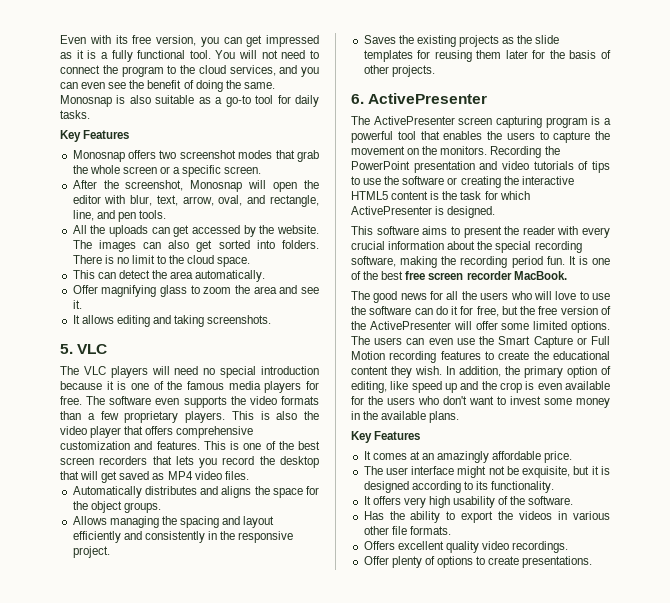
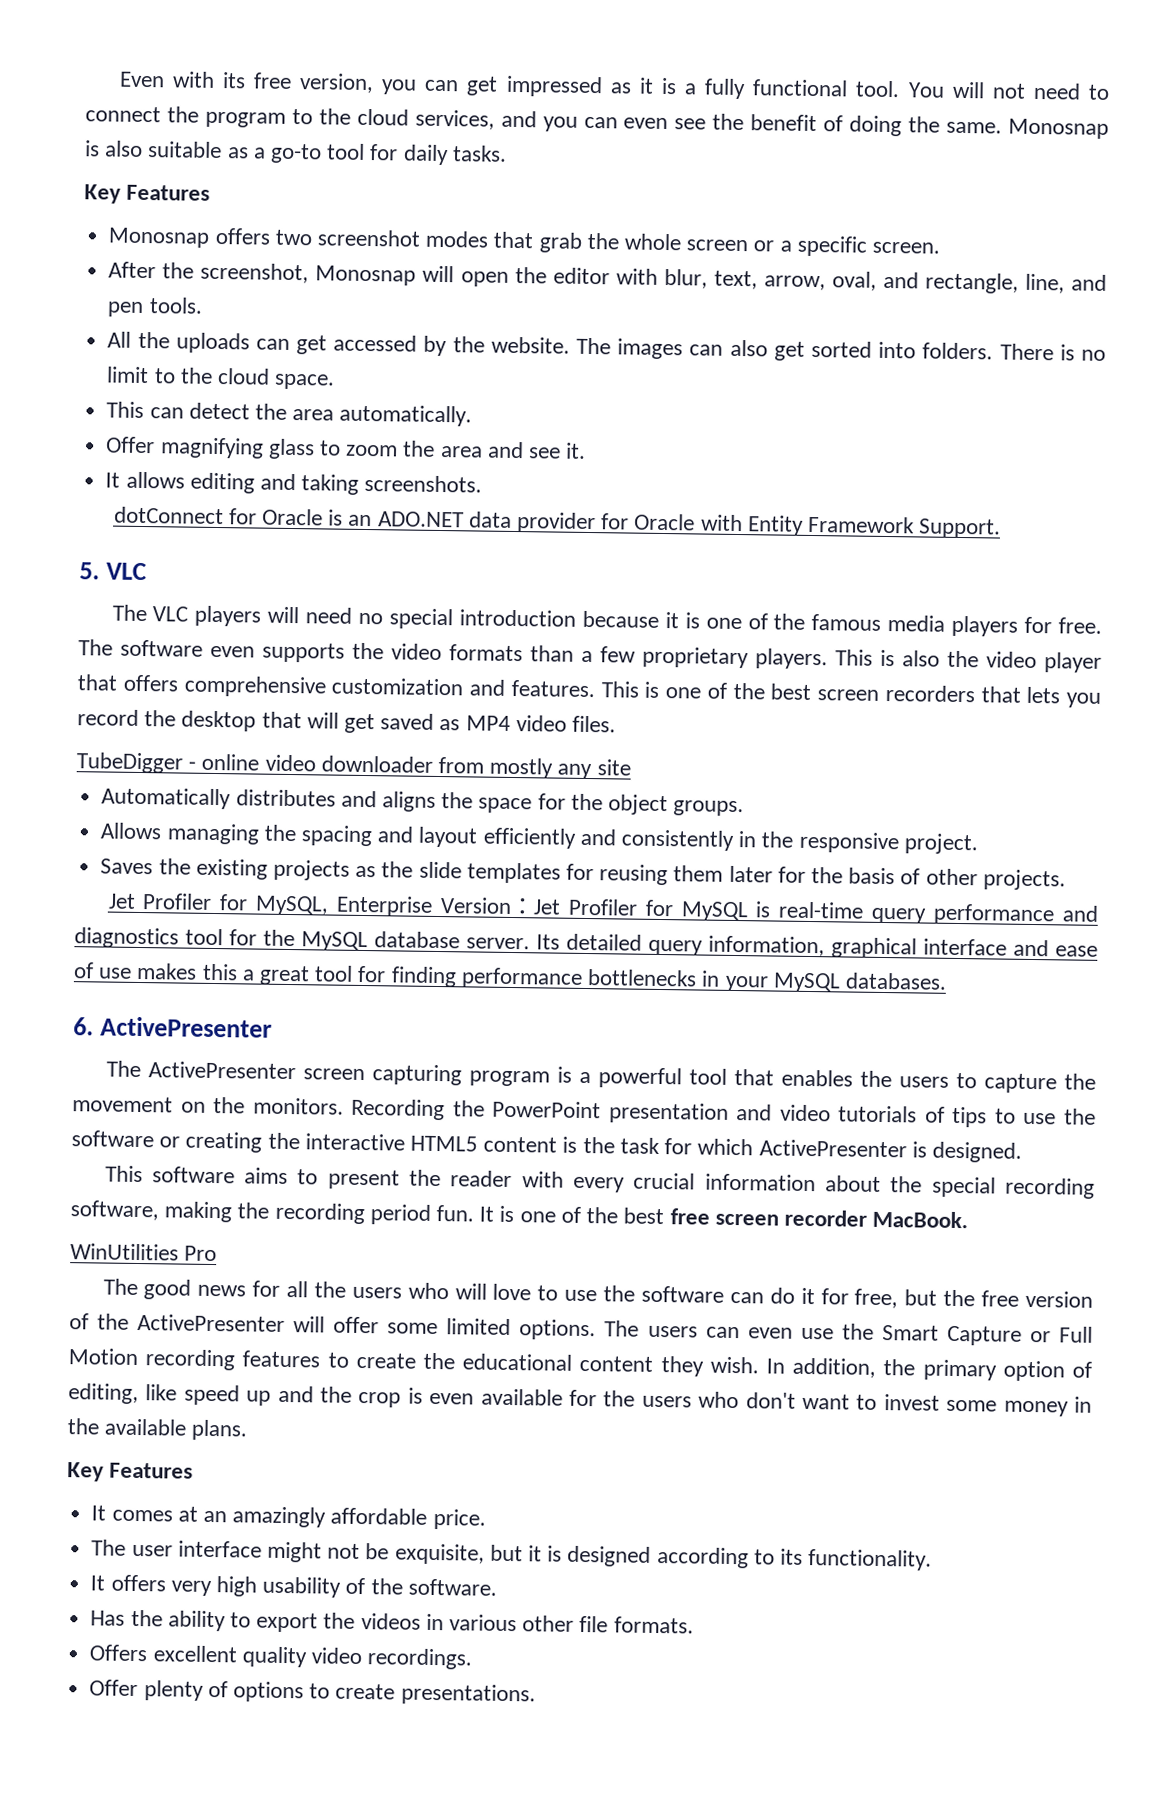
(272, 319) none -> [113,506,1002,539] // dotConnect for Oracle is an ADO.NET data provider for Oracle with Entity Framework Support.
(249, 475) none -> [76,752,631,780] // TubeDigger - online video downloader from mostly any site
(435, 71) none -> [107,893,1099,926] [74,927,1098,959] [73,962,947,993] // Jet Profiler for MySQL, Enterprise Version：Jet Profiler for MySQL is real-time query performance and diagnostics tool for the MySQL database server. Its detailed query information, graphical interface and ease of use makes this a great tool for finding performance bottlenecks in your MySQL databases.
(567, 275) none -> [70,1243,218,1262] // WinUtilities Pro

